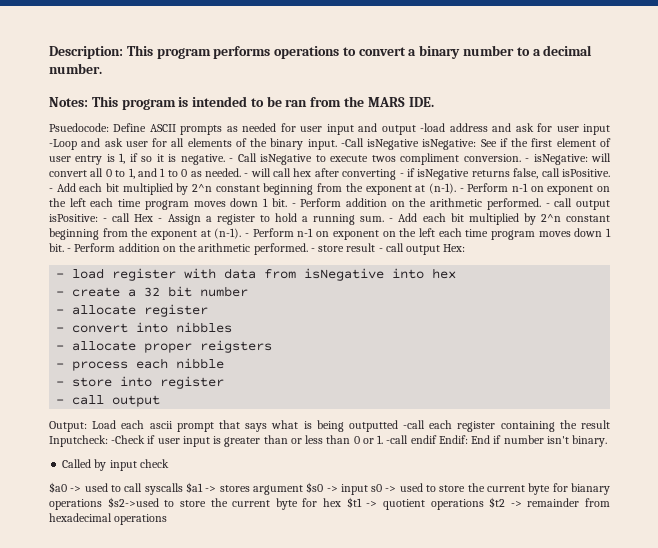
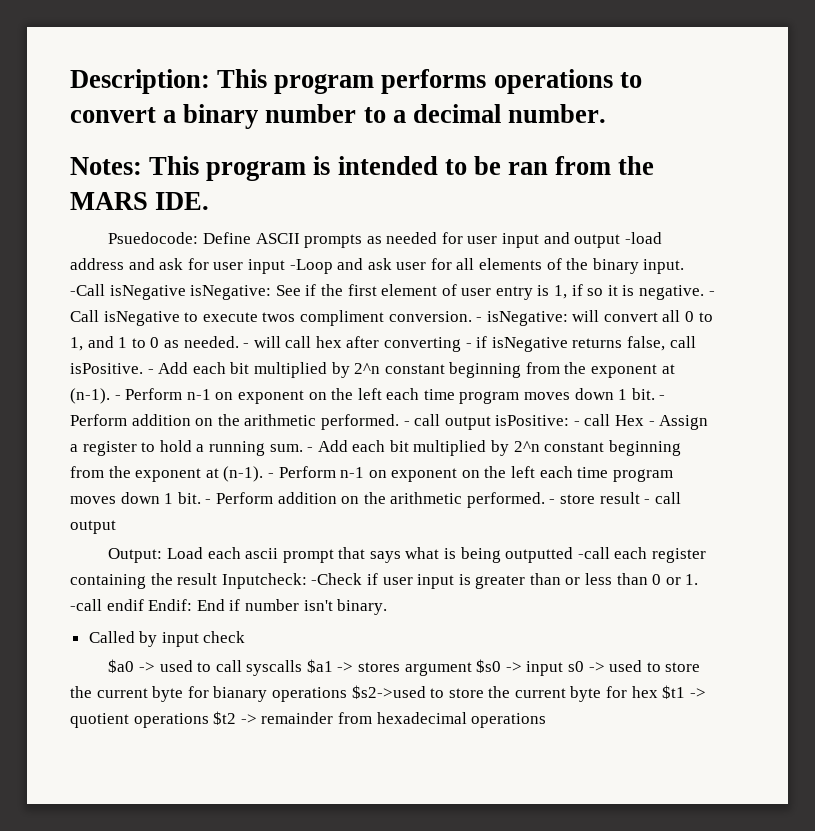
[443,244,466,252] [56,268,457,281] [56,286,249,297] [56,304,209,317] [56,322,233,333] [56,340,273,353] [56,358,225,371] [56,376,225,389] [56,395,161,407] Hex: // - load register with data from isNegative into hex // - create a 32 bit number // - allocate register // - convert into nibbles // - allocate proper reigsters // - process each nibble // - store into register // - call output -> (116, 527) none

